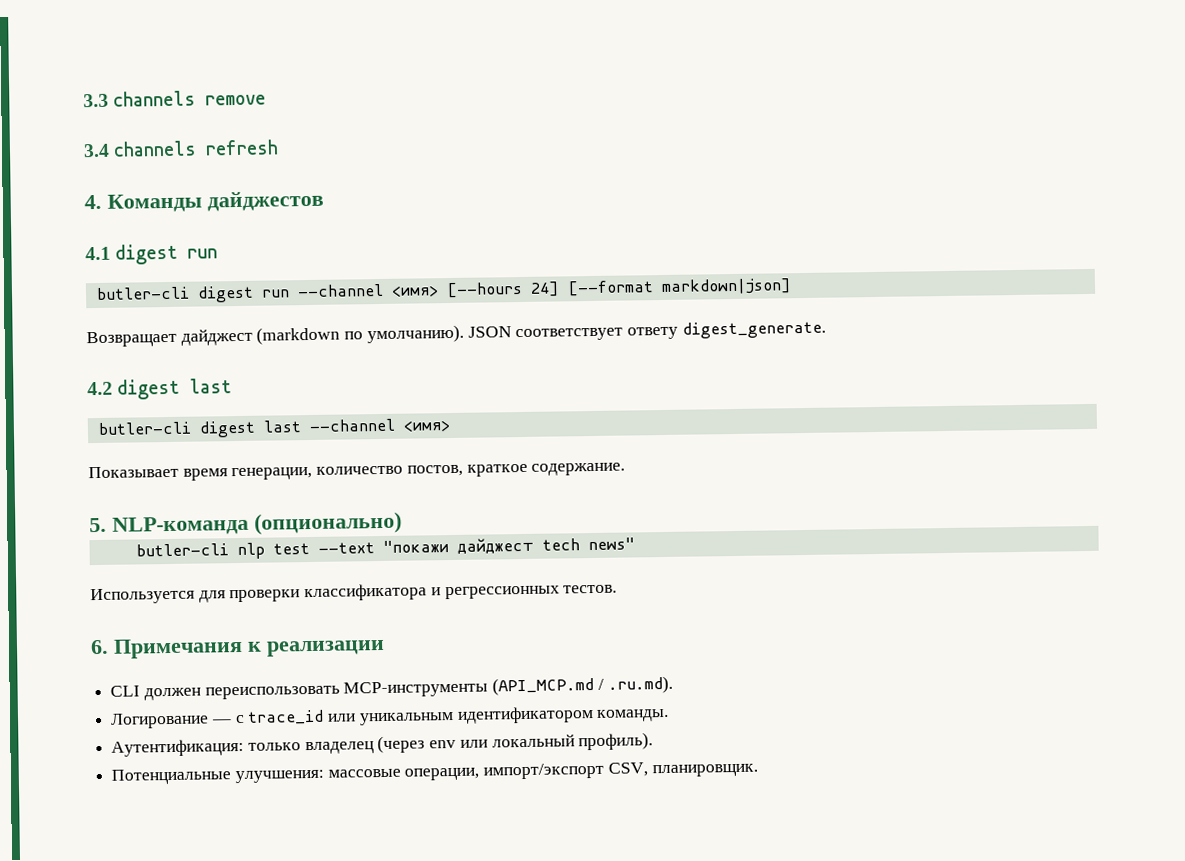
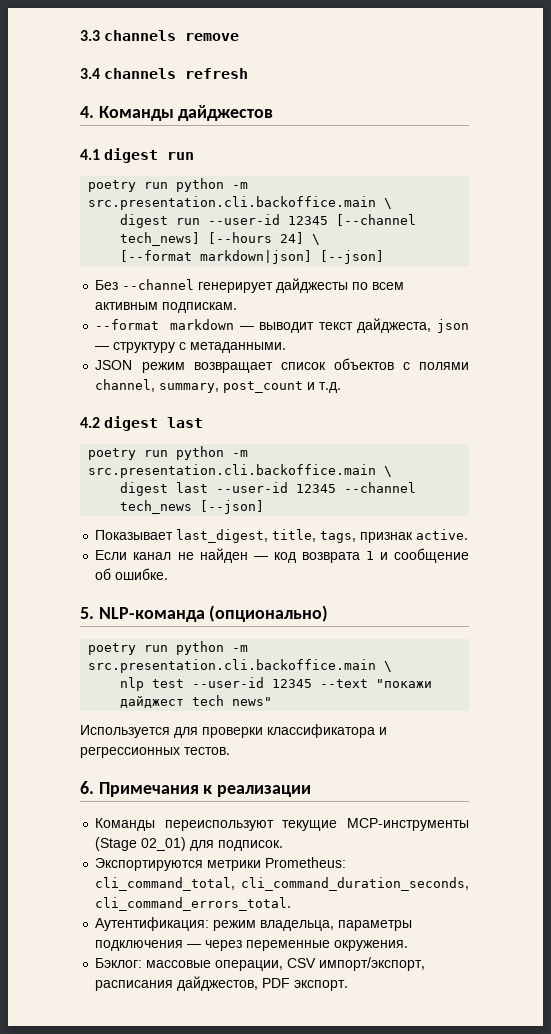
[95,283,439,303] butler-cli digest run --channel <имя> -> [88,178,249,192] [88,196,393,210] [120,214,417,228] [120,232,201,246] poetry run python -m src.presentation.cli.backoffice.main \ // digest run --user-id 12345 [--channel tech_news]
(560, 289) none -> [312,234,321,245] \ //
[86,320,826,348] [87,378,233,400] [97,418,450,438] [88,462,626,481] [89,511,402,536] [135,542,310,560] // Возвращает дайджест (markdown по умолчанию). JSON соответствует ответу digest_generate. // 4.2 digest last // butler-cli digest last --channel <имя> // Показывает время генерации, количество постов, краткое содержание. // 5. NLP-команда (опционально) // butler-cli nlp test -> [320,250,385,264] [95,278,405,293] [95,302,238,313] [95,318,469,333] [95,342,287,353] [95,358,470,373] [95,379,342,393] [80,416,204,431] [88,446,249,460] [88,464,393,478] [120,482,417,496] [120,500,265,514] [95,529,469,543] [95,548,469,563] [95,568,169,580] [80,605,329,622] [88,641,249,655] [88,659,393,673] [120,677,313,691] [--json] // Без --channel генерирует дайджесты по всем активным подпискам. // --format markdown — выводит текст дайджеста, json — структуру с метаданными. // JSON режим возвращает список объектов с полями channel, summary, post_count и т.д. // 4.2 digest last // poetry run python -m src.presentation.cli.backoffice.main \ // digest last --user-id 12345 --channel tech_news [--json] // Показывает last_digest, title, tags, признак active. // Если канал не найден — код возврата 1 и сообщение об ошибке. // 5. NLP-команда (опционально) // poetry run python -m src.presentation.cli.backoffice.main \ // nlp test --user-id 12345
[110,675,673,701] [110,706,670,729] [111,732,654,757] [111,762,758,785] CLI должен переиспользовать MCP-инструменты (API_MCP.md / .ru.md). // Логирование — с trace_id или уникальным идентификатором команды. // Аутентификация: только владелец (через env или локальный профиль). // Потенциальные улучшения: массовые операции, импорт/экспорт CSV, планировщик. -> [95,818,470,831] [95,837,284,851] [95,857,347,871] [95,877,469,891] [95,897,292,911] [95,917,413,931] [95,940,409,951] [95,957,426,971] [95,976,349,991] Команды переиспользуют текущие MCP-инструменты (Stage 02_01) для подписок. // Экспортируются метрики Prometheus: cli_command_total, cli_command_duration_seconds, cli_command_errors_total. // Аутентификация: режим владельца, параметры подключения — через переменные окружения. // Бэклог: массовые операции, CSV импорт/экспорт, расписания дайджестов, PDF экспорт.

